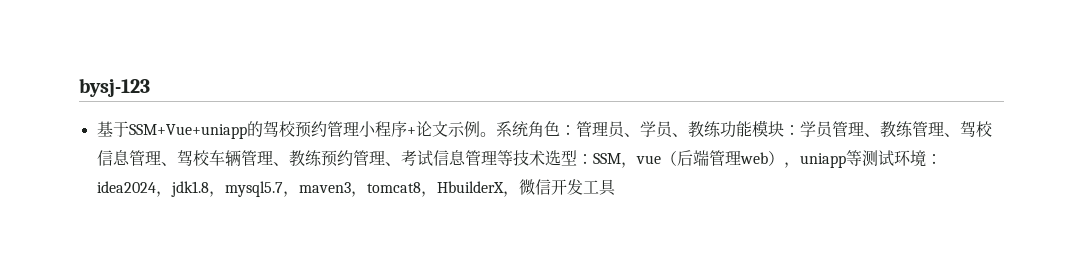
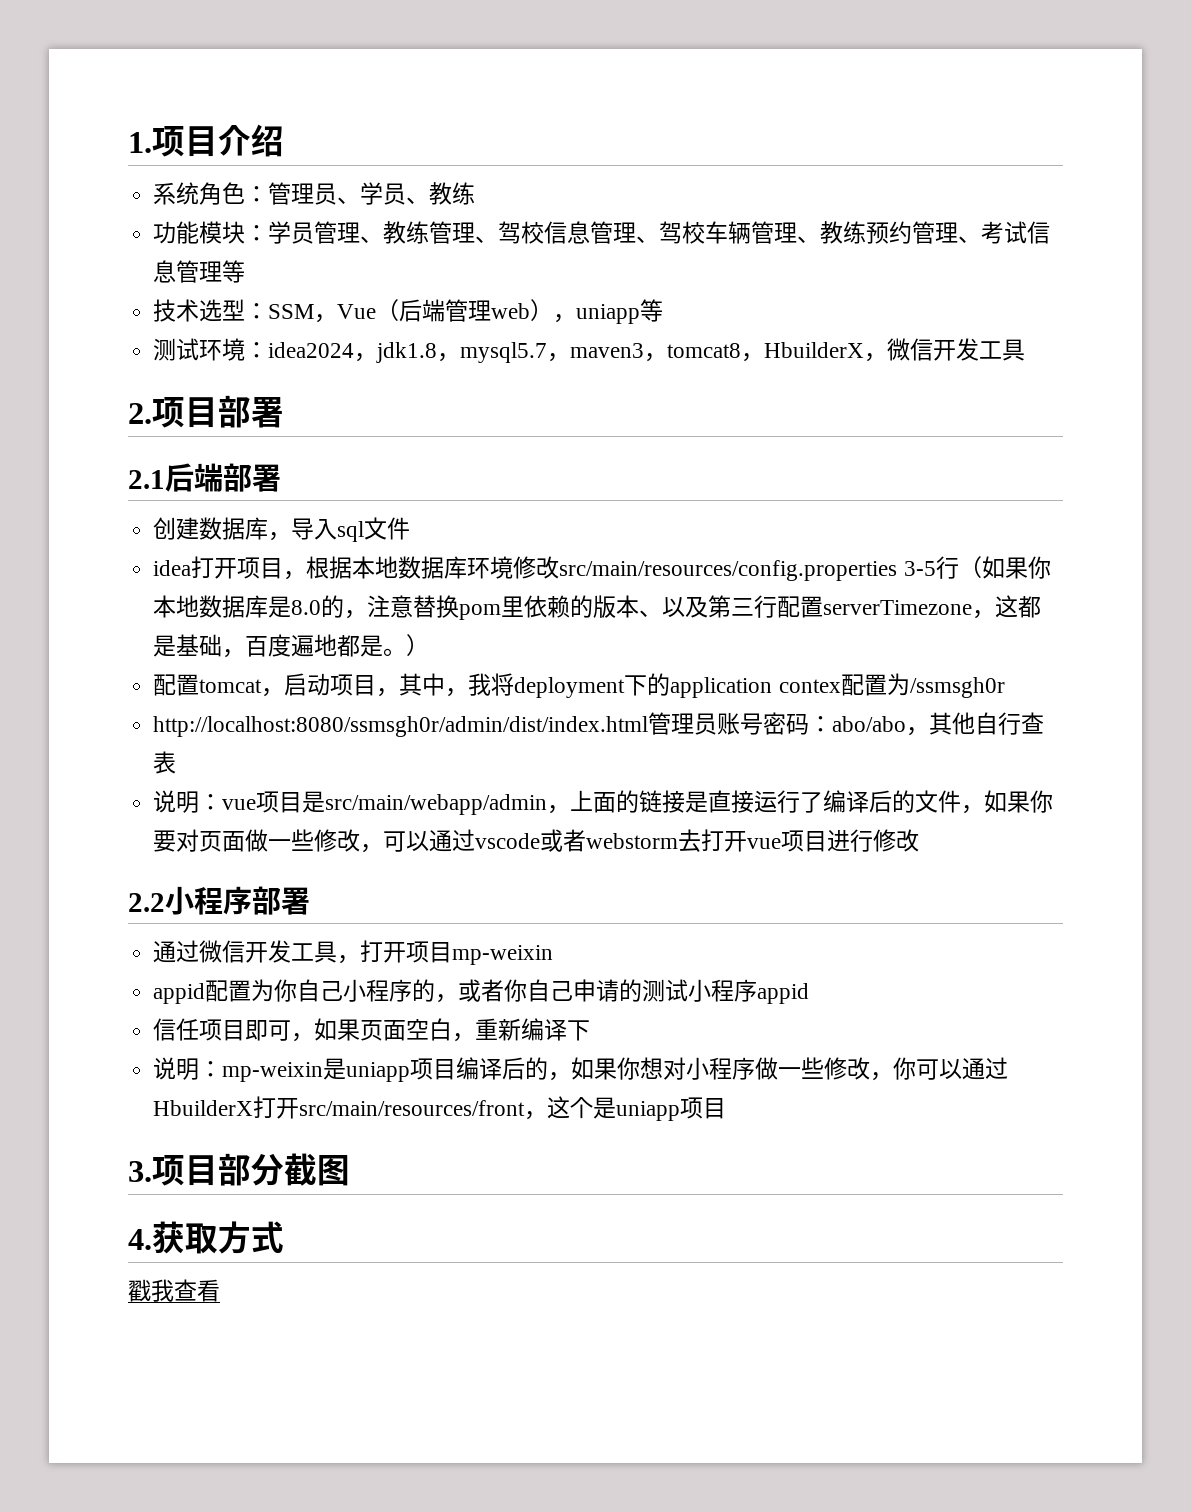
[79,78,150,97] [96,121,496,139] bysj-123 // 基于SSM+Vue+uniapp的驾校预约管理小程序+论文示例。 -> [128,124,284,157] 1.项目介绍 //
(721, 129) none -> (476, 193) //
(513, 158) none -> (246, 271) //
[635,155,661,164] vue -> [337,304,377,319] Vue
(862, 158) none -> (664, 310) //
(616, 187) none -> [128,395,284,428] [128,463,281,492] [153,517,411,542] [153,556,1051,581] [153,595,1042,620] [153,634,430,658] [153,673,1005,698] [153,712,1045,737] [153,751,177,774] [153,790,1054,815] [153,829,920,853] [128,886,310,915] [153,940,554,965] [153,979,810,1004] [153,1018,591,1042] [153,1057,1009,1082] [153,1096,727,1121] [128,1153,350,1186] [128,1221,284,1254] [128,1279,220,1302] // 2.项目部署 // 2.1后端部署 // 创建数据库，导入sql文件 // idea打开项目，根据本地数据库环境修改src/main/resources/config.properties 3-5行（如果你本地数据库是8.0的，注意替换pom里依赖的版本、以及第三行配置serverTimezone，这都是基础，百度遍地都是。） // 配置tomcat，启动项目，其中，我将deployment下的application contex配置为/ssmsgh0r // http://localhost:8080/ssmsgh0r/admin/dist/index.html管理员账号密码：abo/abo，其他自行查表 // 说明：vue项目是src/main/webapp/admin，上面的链接是直接运行了编译后的文件，如果你要对页面做一些修改，可以通过vscode或者webstorm去打开vue项目进行修改 // 2.2小程序部署 // 通过微信开发工具，打开项目mp-weixin // appid配置为你自己小程序的，或者你自己申请的测试小程序appid // 信任项目即可，如果页面空白，重新编译下 // 说明：mp-weixin是uniapp项目编译后的，如果你想对小程序做一些修改，你可以通过HbuilderX打开src/main/resources/front，这个是uniapp项目 // 3.项目部分截图 // 4.获取方式 // 戳我查看

